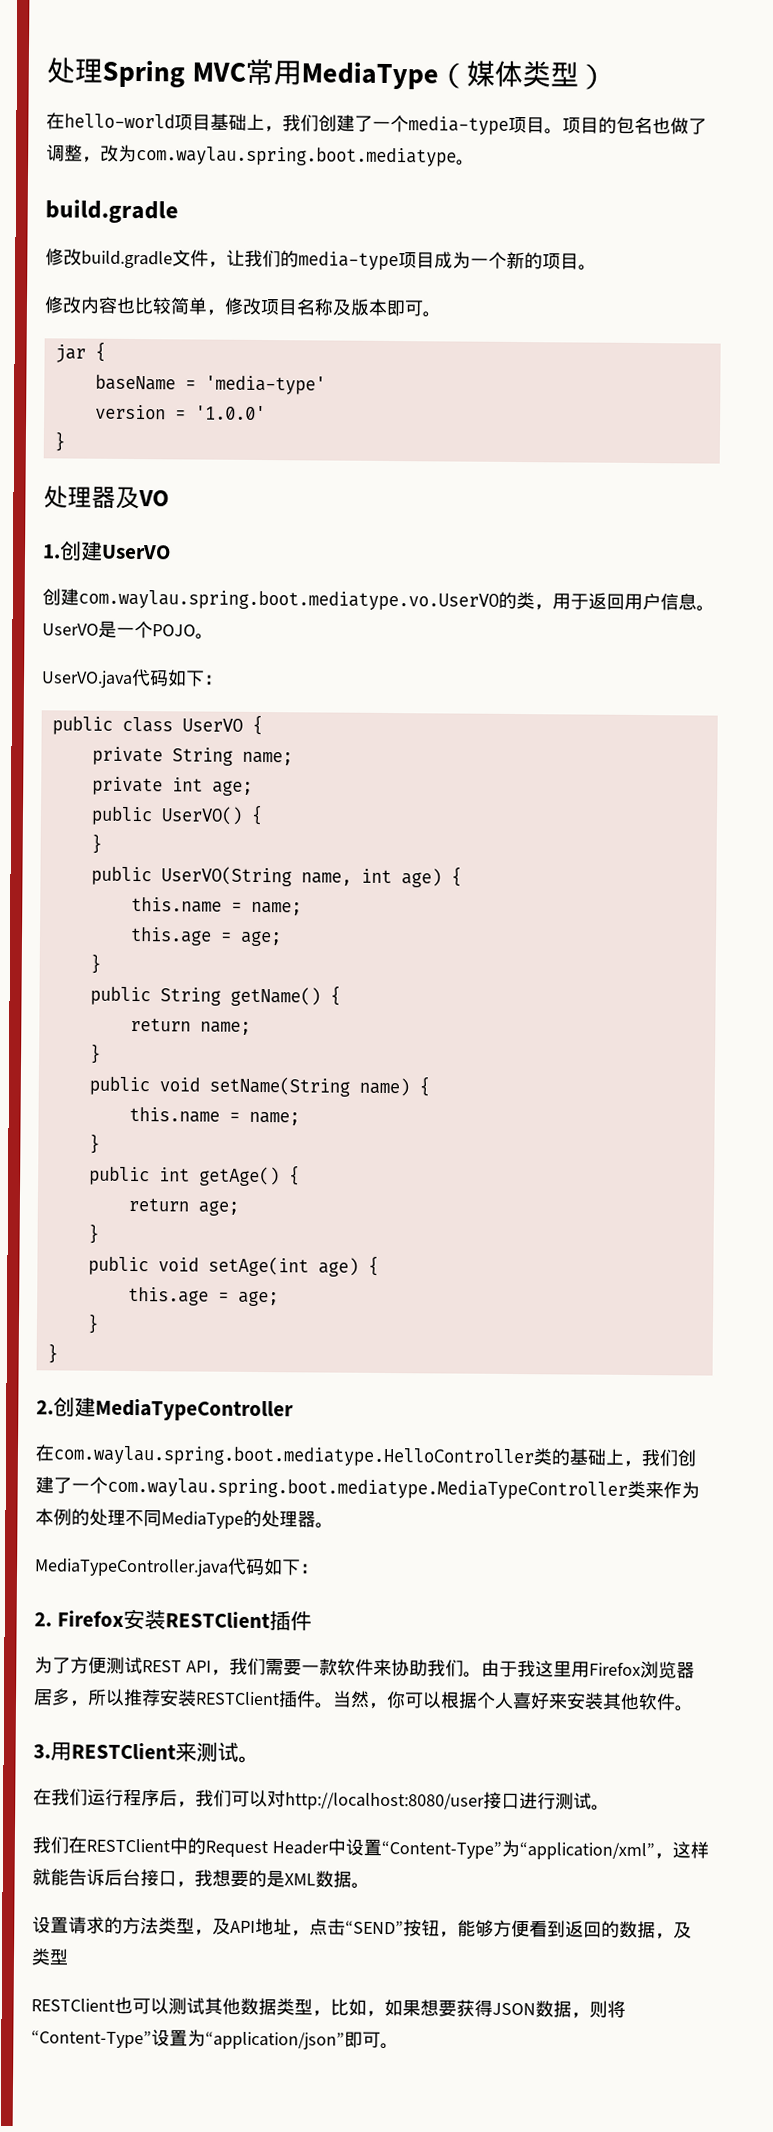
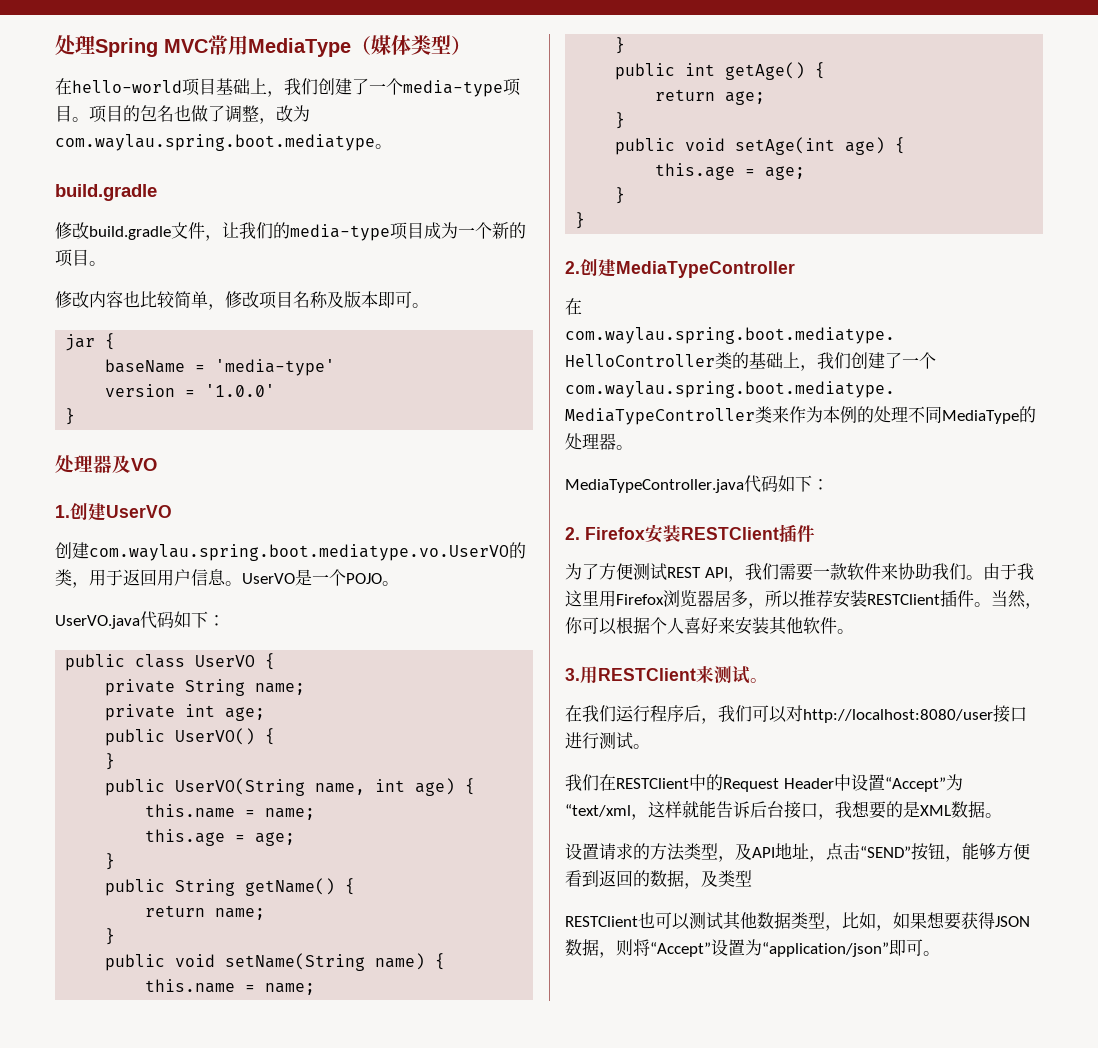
[380,1839,655,1861] “Content-Type”为“application/xml” -> [884,774,963,792] [565,804,631,817] “Accept”为“text/xml
[31,2030,152,2049] “Content-Type” -> [650,942,711,957] “Accept”

